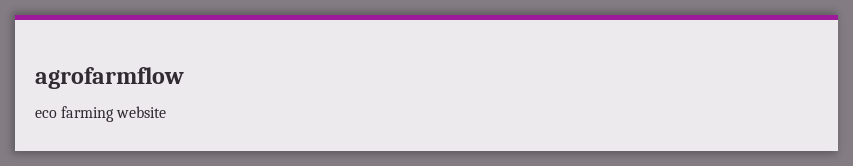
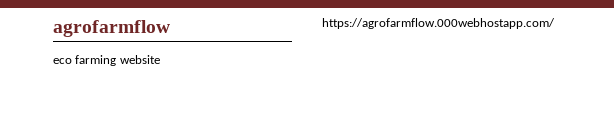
(167, 112) none -> [322,18,555,29] https://agrofarmflow.000webhostapp.com/

